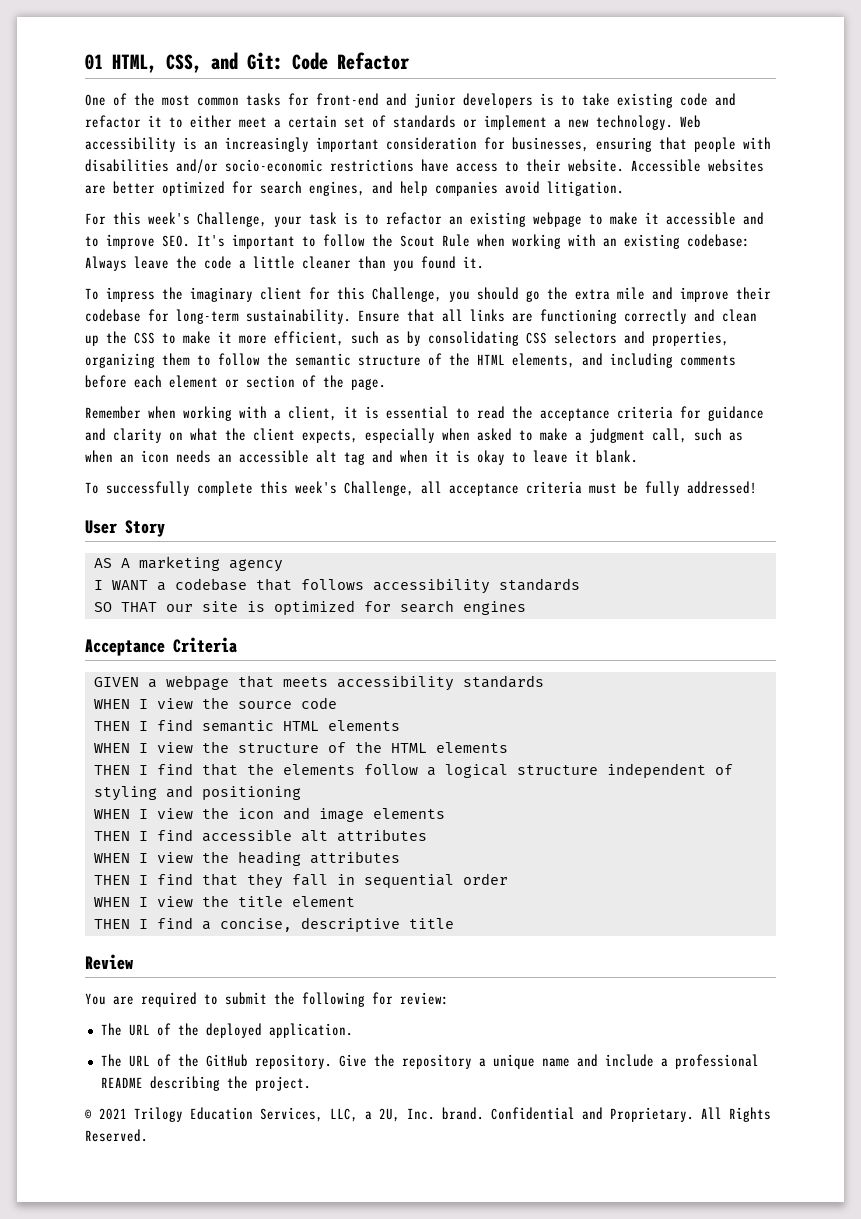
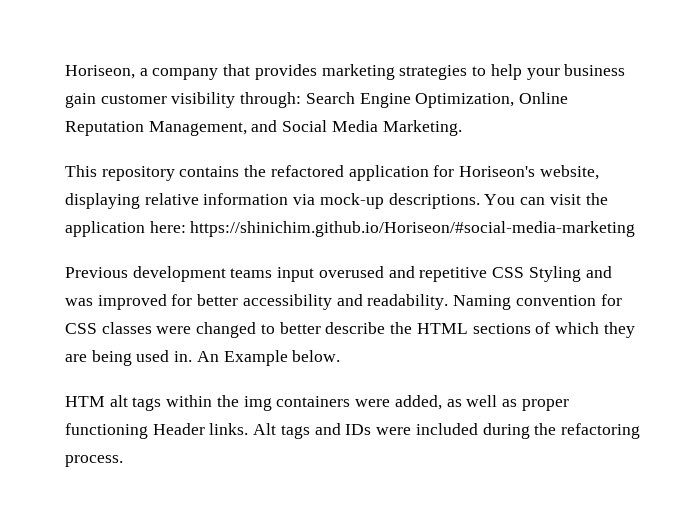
[85,52,410,73] [85,93,736,108] [85,115,701,130] [85,137,771,152] [85,159,764,174] [85,181,624,196] [85,212,764,227] [85,234,750,249] [85,256,484,271] [85,287,771,302] [85,309,757,324] [85,331,729,346] [85,353,736,368] [85,375,386,390] [85,406,764,421] [85,428,743,443] [85,450,638,465] [85,481,757,496] [85,520,165,537] [93,556,283,572] [93,578,580,594] [93,600,526,615] [85,637,237,656] [93,675,544,691] [93,697,337,709] [93,719,400,732] [93,741,508,753] [93,763,733,778] [93,785,301,801] [93,807,445,822] [93,829,427,842] [93,851,400,866] [93,873,508,889] [93,895,355,907] [93,917,454,932] [85,954,133,970] [85,992,449,1007] [100,1023,353,1038] [100,1054,759,1069] [100,1076,311,1091] [85,1107,771,1122] [85,1129,148,1142] 01 HTML, CSS, and Git: Code Refactor // One of the most common tasks for front-end and junior developers is to take existing code and refactor it to either meet a certain set of standards or implement a new technology. Web accessibility is an increasingly important consideration for businesses, ensuring that people with disabilities and/or socio-economic restrictions have access to their website. Accessible websites are better optimized for search engines, and help companies avoid litigation. // For this week's Challenge, your task is to refactor an existing webpage to make it accessible and to improve SEO. It's important to follow the Scout Rule when working with an existing codebase: Always leave the code a little cleaner than you found it. // To impress the imaginary client for this Challenge, you should go the extra mile and improve their codebase for long-term sustainability. Ensure that all links are functioning correctly and clean up the CSS to make it more efficient, such as by consolidating CSS selectors and properties, organizing them to follow the semantic structure of the HTML elements, and including comments before each element or section of the page. // Remember when working with a client, it is essential to read the acceptance criteria for guidance and clarity on what the client expects, especially when asked to make a judgment call, such as when an icon needs an accessible alt tag and when it is okay to leave it blank. // To successfully complete this week's Challenge, all acceptance criteria must be fully addressed! // User Story // AS A marketing agency // I WANT a codebase that follows accessibility standards // SO THAT our site is optimized for search engines // Acceptance Criteria // GIVEN a webpage that meets accessibility standards // WHEN I view the source code // THEN I find semantic HTML elements // WHEN I view the structure of the HTML elements // THEN I find that the elements follow a logical structure independent of styling and positioning // WHEN I view the icon and image elements // THEN I find accessible alt attributes // WHEN I view the heading attributes // THEN I find that they fall in sequential order // WHEN I view the title element // THEN I find a concise, descriptive title // Review // You are required to submit the following for review: // The URL of the deployed application. // The URL of the GitHub repository. Give the repository a unique name and include a professional README describing the project. // © 2021 Trilogy Education Services, LLC, a 2U, Inc. brand. Confidential and Proprietary. All Rights Reserved. -> [65,64,626,80] [65,92,569,108] [65,120,462,136] [65,165,599,181] [65,193,608,209] [65,221,636,237] [65,266,612,282] [65,294,622,310] [65,322,635,338] [65,350,341,366] [65,395,569,411] [65,423,640,439] [65,455,123,467] Horiseon, a company that provides marketing strategies to help your business gain customer visibility through: Search Engine Optimization, Online Reputation Management, and Social Media Marketing. // This repository contains the refactored application for Horiseon's website, displaying relative information via mock-up descriptions. You can visit the application here: https://shinichim.github.io/Horiseon/#social-media-marketing // Previous development teams input overused and repetitive CSS Styling and was improved for better accessibility and readability. Naming convention for CSS classes were changed to better describe the HTML sections of which they are being used in. An Example below. // HTM alt tags within the img containers were added, as well as proper functioning Header links. Alt tags and IDs were included during the refactoring process.

